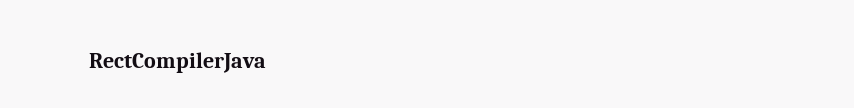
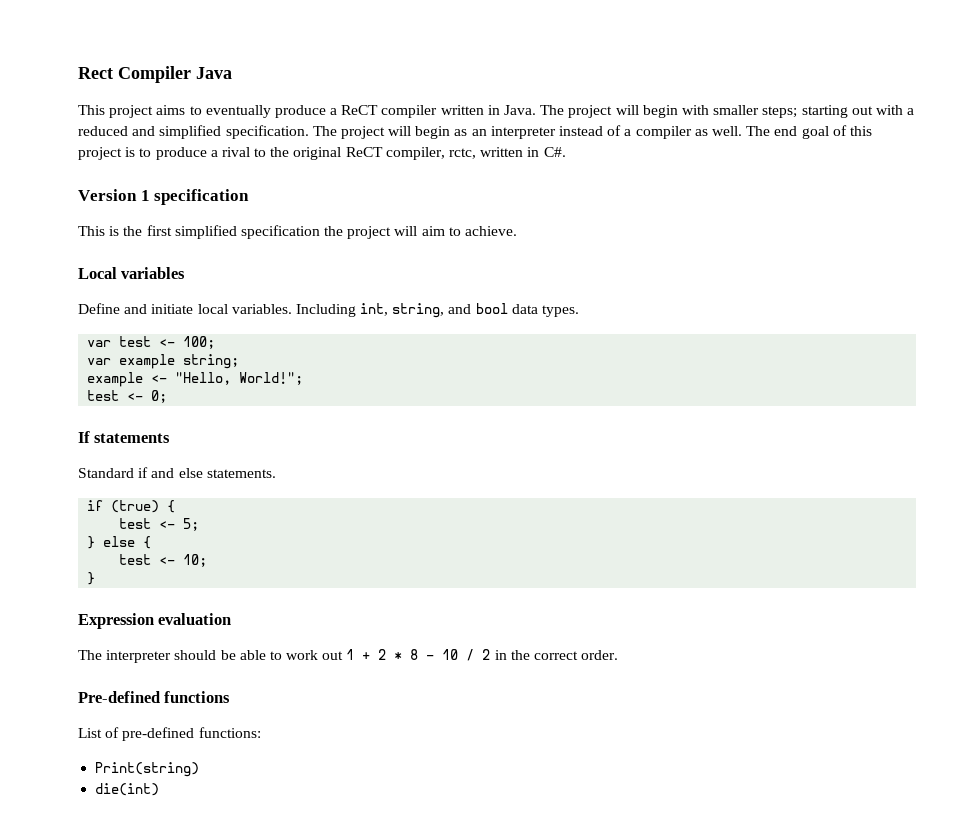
[89,52,266,73] RectCompilerJava -> [78,66,232,83] [78,105,915,118] [78,125,872,139] [78,147,566,160] [78,189,250,205] [78,225,518,239] [78,267,186,279] [78,303,580,318] [87,336,216,349] [87,354,240,369] [87,372,304,387] [87,390,168,403] [78,431,171,443] [78,467,276,478] [87,500,176,513] [119,518,200,531] [87,536,152,549] [119,554,208,567] [87,572,96,585] [78,613,232,629] [78,649,619,663] [78,691,231,703] [78,727,261,741] [95,762,200,777] [95,783,160,796] Rect Compiler Java // This project aims to eventually produce a ReCT compiler written in Java. The project will begin with smaller steps; starting out with a reduced and simplified specification. The project will begin as an interpreter instead of a compiler as well. The end goal of this project is to produce a rival to the original ReCT compiler, rctc, written in C#. // Version 1 specification // This is the first simplified specification the project will aim to achieve. // Local variables // Define and initiate local variables. Including int, string, and bool data types. // var test <- 100; // var example string; // example <- "Hello, World!"; // test <- 0; // If statements // Standard if and else statements. // if (true) { // test <- 5; // } else { // test <- 10; // } // Expression evaluation // The interpreter should be able to work out 1 + 2 * 8 - 10 / 2 in the correct order. // Pre-defined functions // List of pre-defined functions: // Print(string) // die(int)

